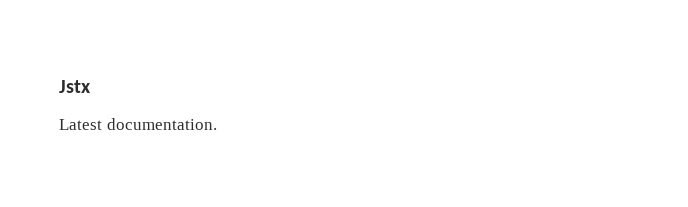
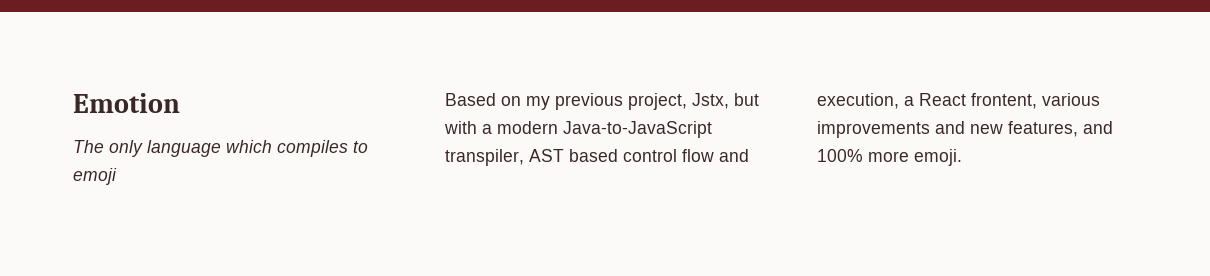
[59,80,91,93] [59,118,217,130] Jstx // Latest documentation. -> [73,93,180,113] [73,140,368,157] [73,168,117,185] [445,93,759,110] [444,121,712,138] [445,149,749,166] [817,93,1100,109] [817,121,1113,138] [817,149,962,166] Emotion // The only language which compiles to emoji // Based on my previous project, Jstx, but with a modern Java-to-JavaScript transpiler, AST based control flow and execution, a React frontent, various improvements and new features, and 100% more emoji.

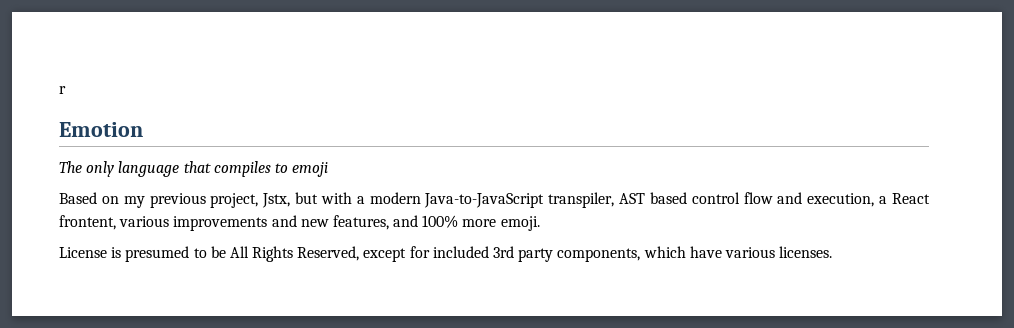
(73, 103) none -> [59,86,66,94] r //
[226,140,272,153] which -> [183,161,211,173] that
(962, 157) none -> [59,246,833,262] // License is presumed to be All Rights Reserved, except for included 3rd party components, which have various licenses.

